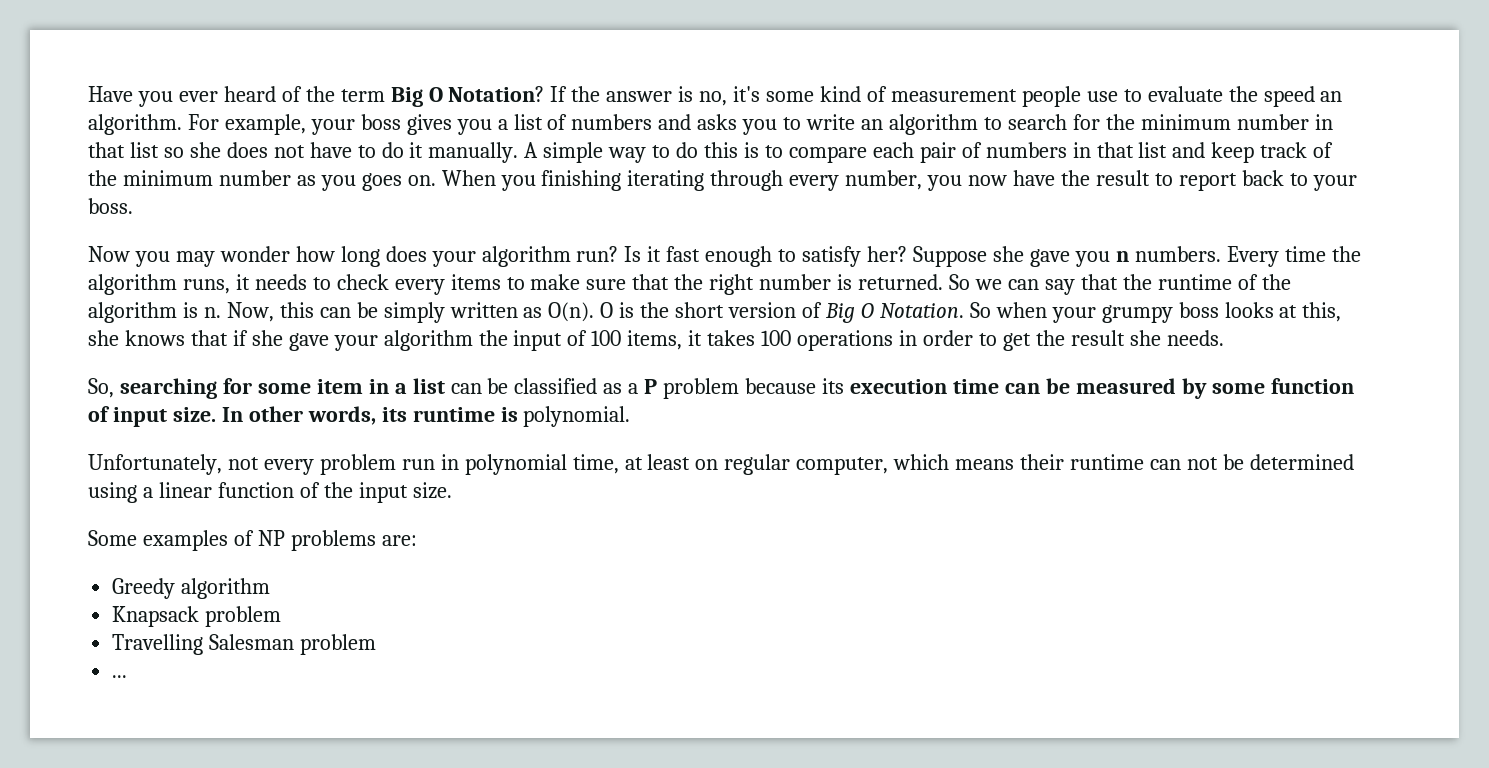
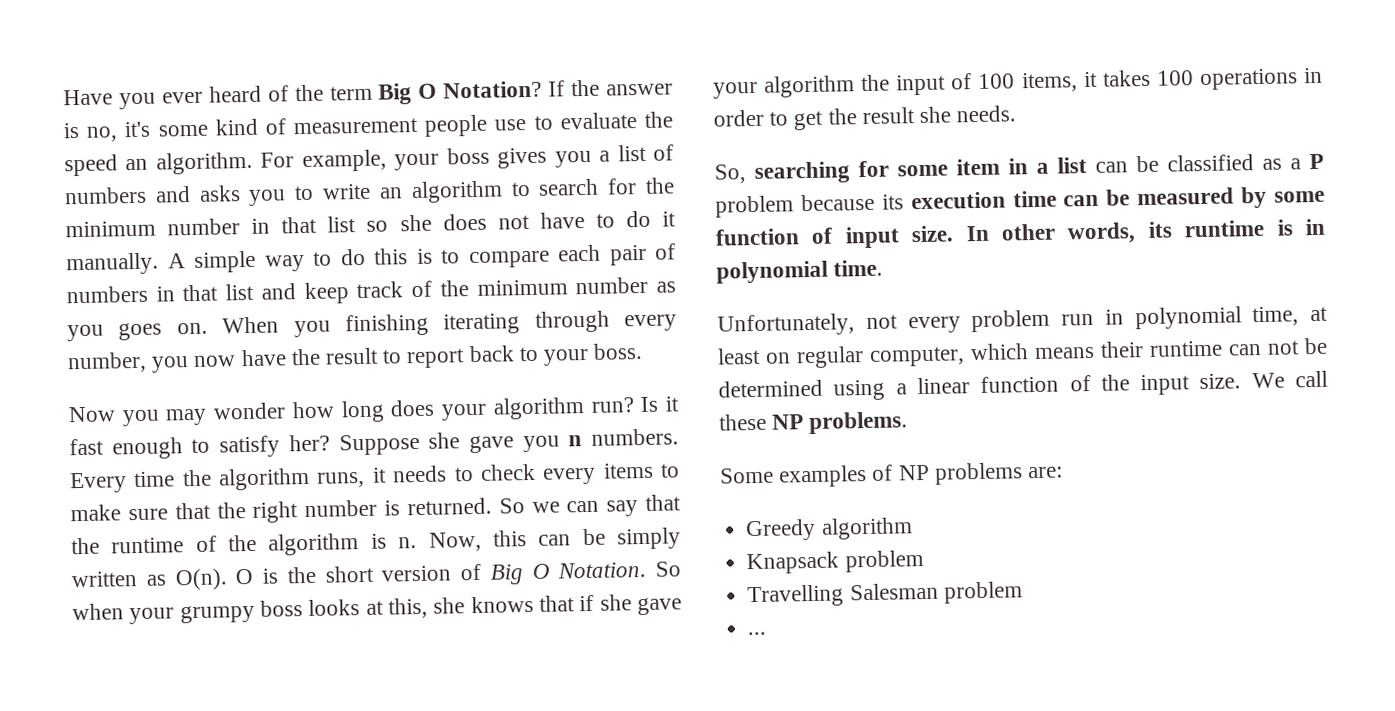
[523,406,631,427] polynomial. -> [1305,218,1325,236] [716,259,884,284] in polynomial time.
(452, 490) none -> [1251,370,1328,389] [719,411,909,435] We call these NP problems.

